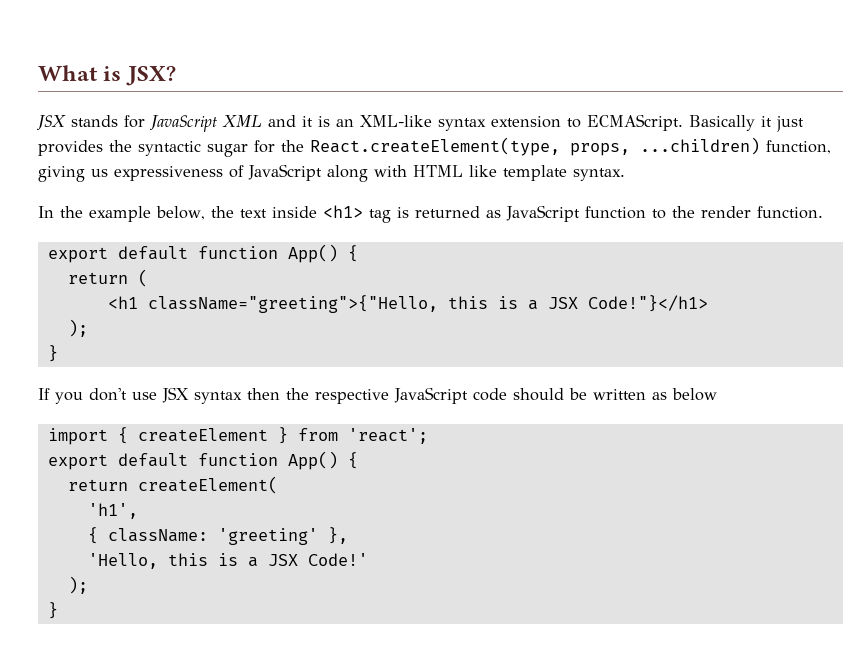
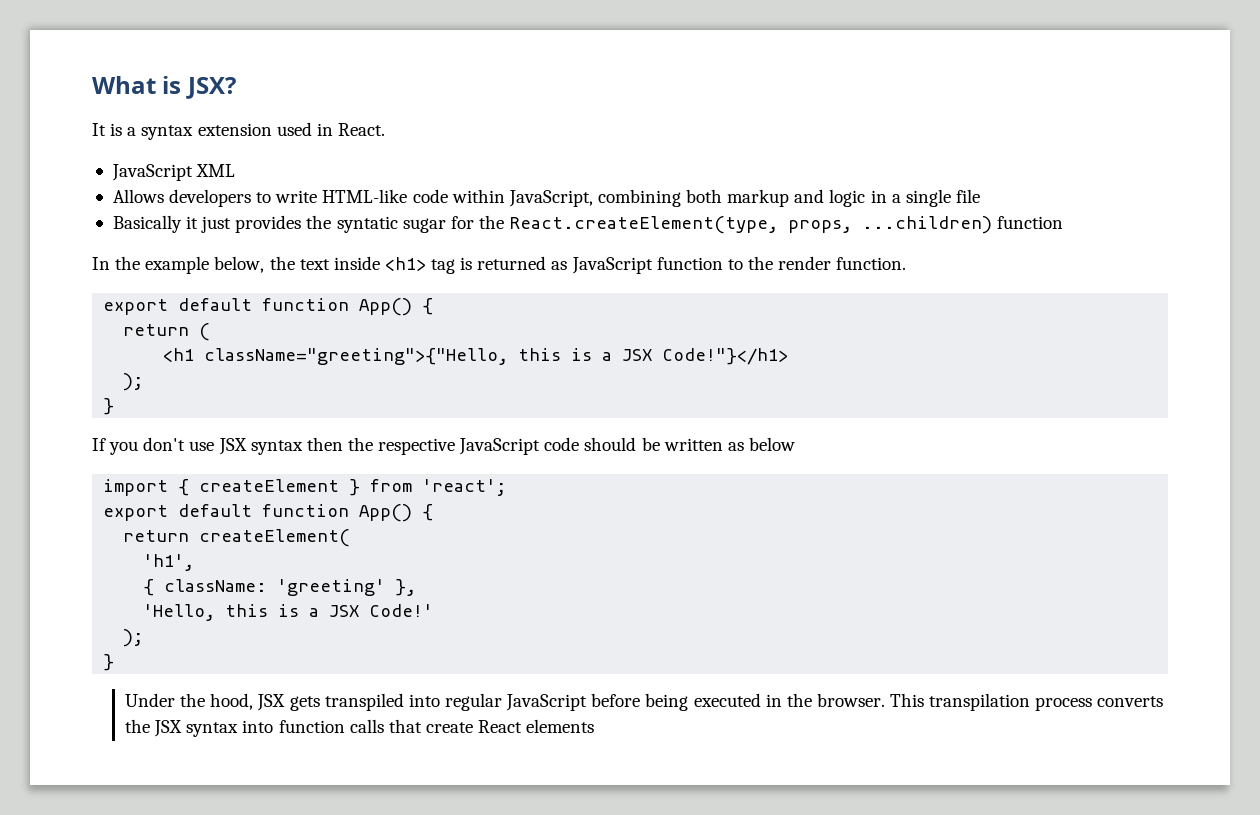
[37,114,683,132] JSX stands for JavaScript XML and it is an XML-like syntax extension to ECMAScript. -> [92,122,385,140] [111,164,236,181] [112,189,980,207] It is a syntax extension used in React. // JavaScript XML // Allows developers to write HTML-like code within JavaScript, combining both markup and logic in a single file //
[138,141,201,156] syntactic -> [336,216,398,233] syntatic
[766,140,831,154] [38,164,625,182] function, giving us expressiveness of JavaScript along with HTML like template syntax. -> [997,216,1064,229] function
(58, 610) none -> [125,693,1164,711] [125,719,595,737] // Under the hood, JSX gets transpiled into regular JavaScript before being executed in the browser. This transpilation process converts the JSX syntax into function calls that create React elements

